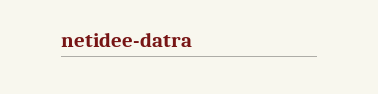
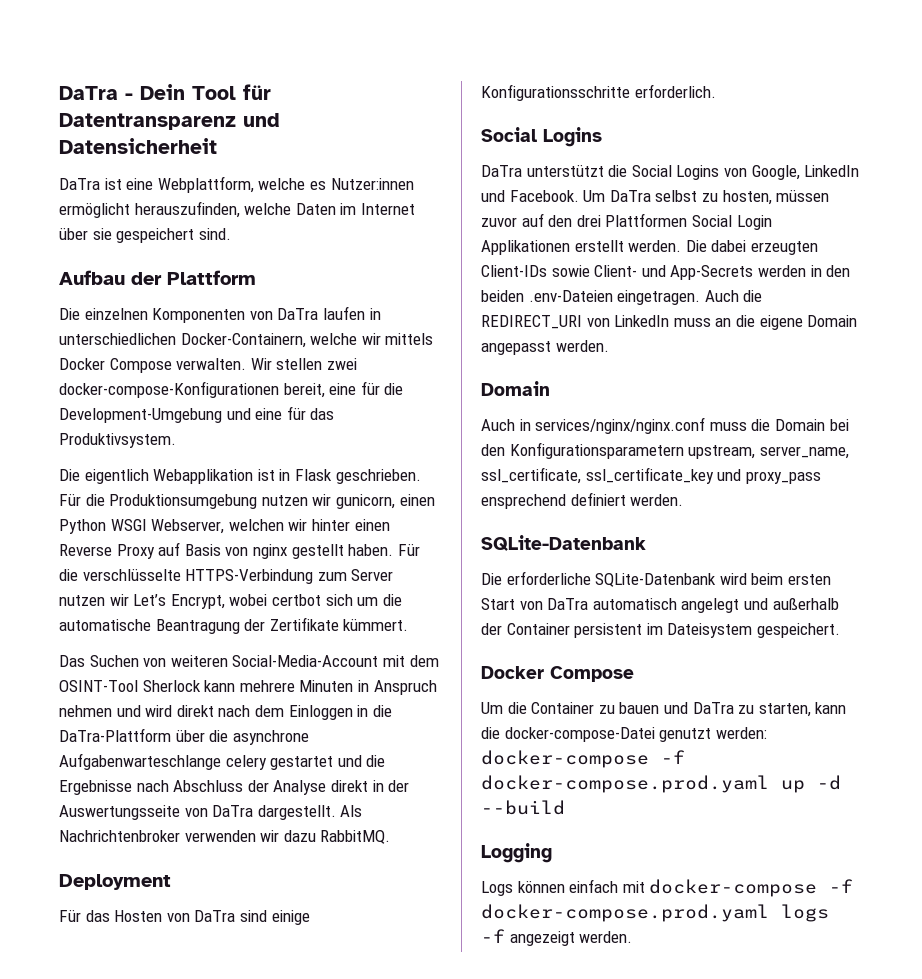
[61,32,192,47] netidee-datra -> [59,84,271,100] [59,113,280,130] [59,138,217,154] [59,176,414,193] [59,201,415,218] [59,228,231,243] [59,270,256,285] [59,306,381,323] [59,333,434,348] [59,358,357,373] [59,381,404,398] [59,406,335,423] [59,433,176,448] [59,469,421,484] [59,494,435,509] [59,519,390,534] [59,542,420,559] [59,569,394,584] [59,594,402,609] [59,617,409,634] [59,655,439,667] [59,680,437,695] [59,705,392,720] [59,728,309,745] [59,753,386,770] [59,780,410,795] [59,805,363,820] [59,830,391,844] [59,874,171,890] [59,910,310,925] [481,84,716,101] [481,127,602,147] [481,165,860,180] [481,190,830,205] [481,213,772,230] [481,240,818,255] [481,265,851,280] [481,290,763,305] [481,315,858,330] [481,340,609,355] [481,381,550,396] [481,417,849,434] [481,442,849,459] [481,467,821,484] [481,492,684,509] [481,535,646,551] [481,571,831,587] [481,598,839,613] [481,623,840,638] [481,666,634,682] [481,702,847,717] [481,727,767,742] [481,750,685,768] [481,775,841,793] [481,800,565,815] [481,843,552,863] [481,879,854,897] [481,904,829,922] [481,929,633,946] DaTra - Dein Tool für Datentransparenz und Datensicherheit // DaTra ist eine Webplattform, welche es Nutzer:innen ermöglicht herauszufinden, welche Daten im Internet über sie gespeichert sind. // Aufbau der Plattform // Die einzelnen Komponenten von DaTra laufen in unterschiedlichen Docker-Containern, welche wir mittels Docker Compose verwalten. Wir stellen zwei docker-compose-Konfigurationen bereit, eine für die Development-Umgebung und eine für das Produktivsystem. // Die eigentlich Webapplikation ist in Flask geschrieben. Für die Produktionsumgebung nutzen wir gunicorn, einen Python WSGI Webserver, welchen wir hinter einen Reverse Proxy auf Basis von nginx gestellt haben. Für die verschlüsselte HTTPS-Verbindung zum Server nutzen wir Let’s Encrypt, wobei certbot sich um die automatische Beantragung der Zertifikate kümmert. // Das Suchen von weiteren Social-Media-Account mit dem OSINT-Tool Sherlock kann mehrere Minuten in Anspruch nehmen und wird direkt nach dem Einloggen in die DaTra-Plattform über die asynchrone Aufgabenwarteschlange celery gestartet und die Ergebnisse nach Abschluss der Analyse direkt in der Auswertungsseite von DaTra dargestellt. Als Nachrichtenbroker verwenden wir dazu RabbitMQ. // Deployment // Für das Hosten von DaTra sind einige Konfigurationsschritte erforderlich. // Social Logins // DaTra unterstützt die Social Logins von Google, LinkedIn und Facebook. Um DaTra selbst zu hosten, müssen zuvor auf den drei Plattformen Social Login Applikationen erstellt werden. Die dabei erzeugten Client-IDs sowie Client- und App-Secrets werden in den beiden .env-Dateien eingetragen. Auch die REDIRECT_URI von LinkedIn muss an die eigene Domain angepasst werden. // Domain // Auch in services/nginx/nginx.conf muss die Domain bei den Konfigurationsparametern upstream, server_name, ssl_certificate, ssl_certificate_key und proxy_pass ensprechend definiert werden. // SQLite-Datenbank // Die erforderliche SQLite-Datenbank wird beim ersten Start von DaTra automatisch angelegt und außerhalb der Container persistent im Dateisystem gespeichert. // Docker Compose // Um die Container zu bauen und DaTra zu starten, kann die docker-compose-Datei genutzt werden: docker-compose -f docker-compose.prod.yaml up -d --build // Logging // Logs können einfach mit docker-compose -f docker-compose.prod.yaml logs -f angezeigt werden.

